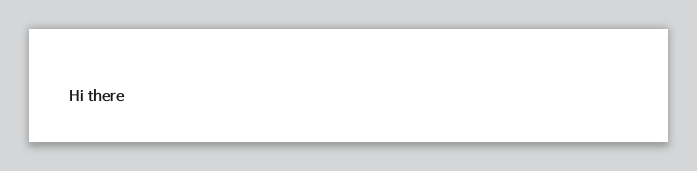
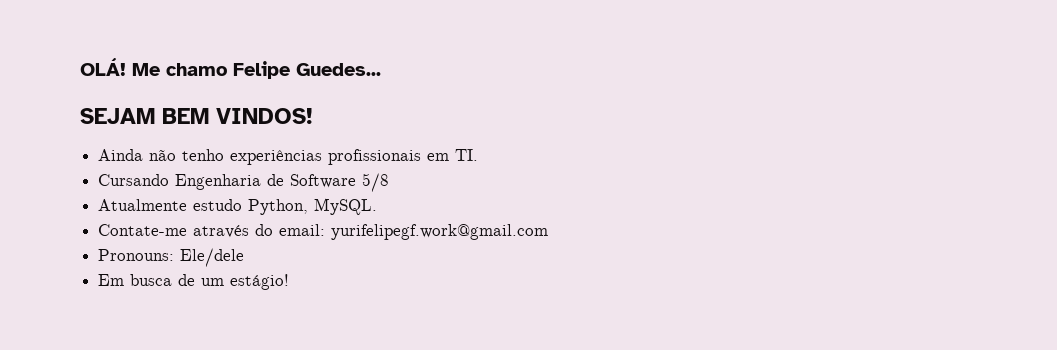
[69,89,126,102] Hi there -> [80,58,381,79] [80,108,313,124] [98,149,479,165] [98,173,390,192] [98,198,378,215] [98,224,549,240] [98,248,245,267] [98,274,290,290] OLÁ! Me chamo Felipe Guedes... // SEJAM BEM VINDOS! // Ainda não tenho experiências profissionais em TI. // Cursando Engenharia de Software 5/8 // Atualmente estudo Python, MySQL. // Contate-me através do email: yurifelipegf.work@gmail.com // Pronouns: Ele/dele // Em busca de um estágio!

